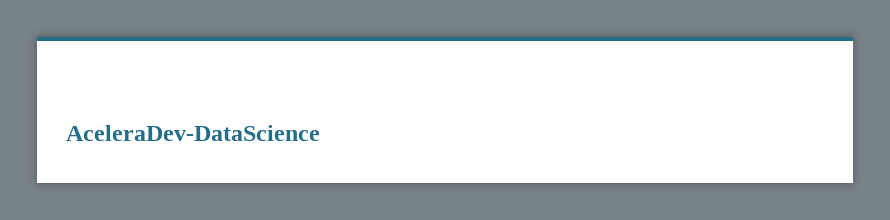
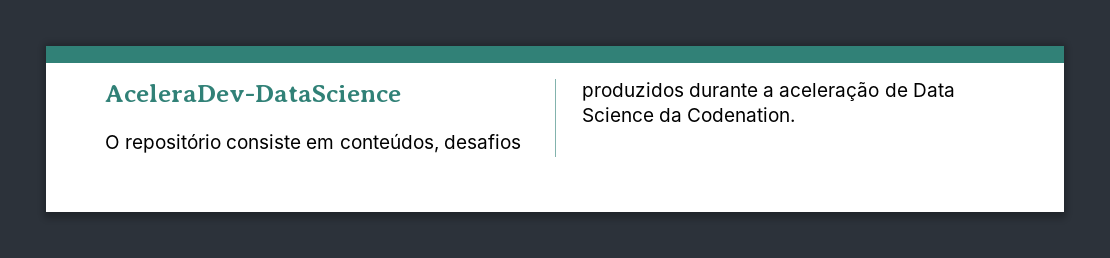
(320, 133) none -> [105,133,521,153] [582,82,955,101] [582,107,796,122] // O repositório consiste em conteúdos, desafios produzidos durante a aceleração de Data Science da Codenation.

